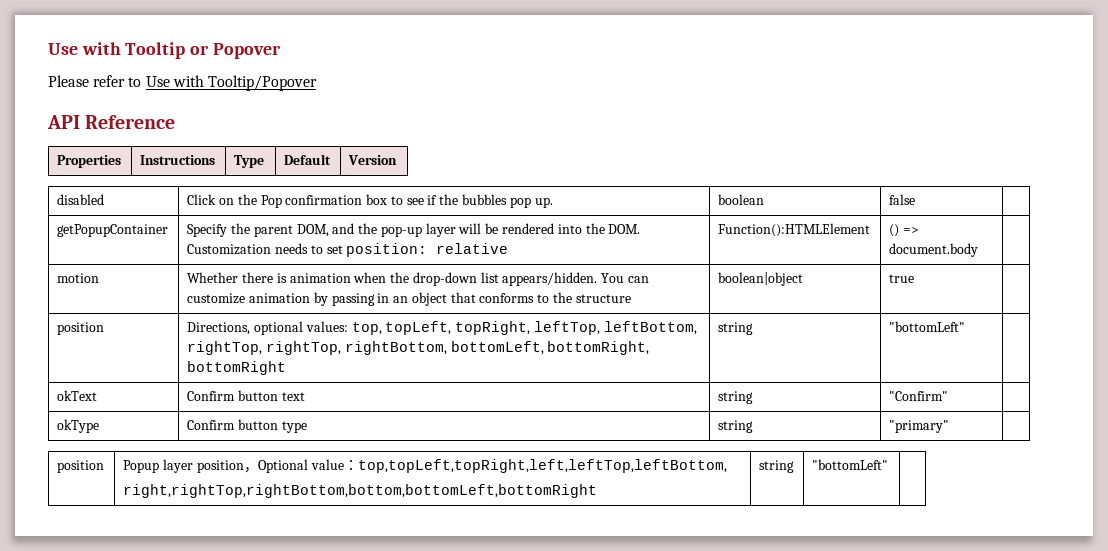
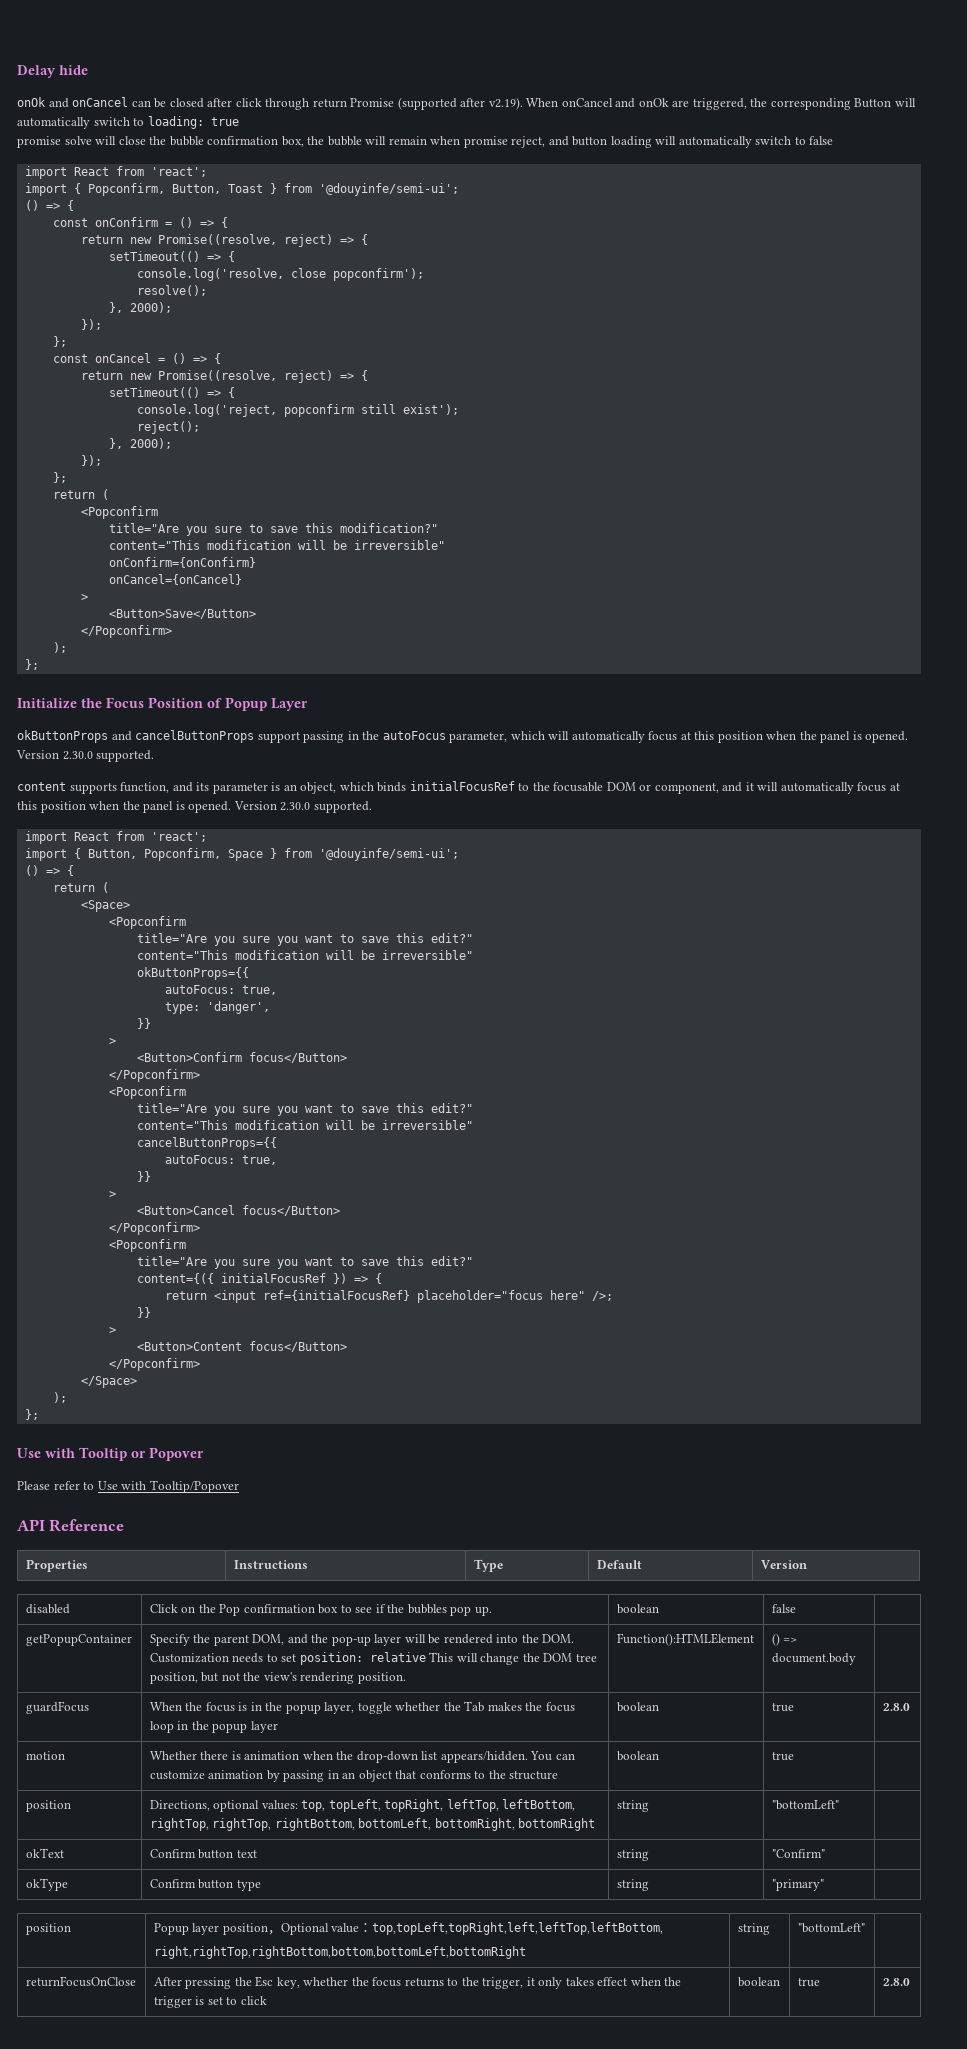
(48, 49) none -> [17,65,88,78] [17,97,916,110] [17,116,239,129] [17,136,834,148] [24,166,207,179] [24,183,459,196] [24,200,74,211] [52,217,228,228] [80,234,368,247] [108,251,235,262] [136,268,424,281] [136,285,207,296] [108,302,172,313] [80,319,102,330] [52,336,67,347] [52,353,221,364] [80,370,368,383] [108,387,235,398] [136,404,459,417] [136,421,200,434] [108,438,172,449] [80,455,102,466] [52,472,67,483] [52,489,109,500] [80,506,158,519] [108,523,438,536] [108,540,445,550] [108,557,256,568] [108,574,242,585] [80,594,88,601] [108,609,256,619] [80,625,172,638] [52,642,67,653] [24,659,39,670] [17,697,308,711] [17,730,909,743] [16,750,155,762] [17,781,900,794] [17,801,372,813] [24,831,207,844] [24,848,459,861] [24,865,74,876] [52,882,109,893] [80,900,130,912] [108,916,186,929] [136,933,473,946] [136,950,473,960] [136,967,249,980] [164,985,277,995] [164,1001,270,1014] [136,1018,151,1029] [108,1038,116,1045] [136,1052,347,1063] [108,1069,200,1082] [108,1086,186,1099] [136,1103,473,1116] [136,1120,473,1130] [136,1137,277,1150] [164,1155,277,1165] [136,1171,151,1182] [108,1191,116,1198] [136,1205,340,1216] [108,1222,200,1235] [108,1239,186,1252] [136,1256,473,1269] [136,1273,382,1284] [164,1290,613,1303] [136,1307,151,1318] [108,1327,116,1334] [136,1341,347,1352] [108,1358,200,1371] [80,1376,137,1388] [52,1392,67,1403] [24,1409,39,1420] Delay hide // onOk and onCancel can be closed after click through return Promise (supported after v2.19). When onCancel and onOk are triggered, the corresponding Button will automatically switch to loading: true // promise solve will close the bubble confirmation box, the bubble will remain when promise reject, and button loading will automatically switch to false // import React from 'react'; // import { Popconfirm, Button, Toast } from '@douyinfe/semi-ui'; // () => { // const onConfirm = () => { // return new Promise((resolve, reject) => { // setTimeout(() => { // console.log('resolve, close popconfirm'); // resolve(); // }, 2000); // }); // }; // const onCancel = () => { // return new Promise((resolve, reject) => { // setTimeout(() => { // console.log('reject, popconfirm still exist'); // reject(); // }, 2000); // }); // }; // return ( // <Popconfirm // title="Are you sure to save this modification?" // content="This modification will be irreversible" // onConfirm={onConfirm} // onCancel={onCancel} // > // <Button>Save</Button> // </Popconfirm> // ); // }; // Initialize the Focus Position of Popup Layer // okButtonProps and cancelButtonProps support passing in the autoFocus parameter, which will automatically focus at this position when the panel is opened. Version 2.30.0 supported. // content supports function, and its parameter is an object, which binds initialFocusRef to the focusable DOM or component, and it will automatically focus at this position when the panel is opened. Version 2.30.0 supported. // import React from 'react'; // import { Button, Popconfirm, Space } from '@douyinfe/semi-ui'; // () => { // return ( // <Space> // <Popconfirm // title="Are you sure you want to save this edit?" // content="This modification will be irreversible" // okButtonProps={{ // autoFocus: true, // type: 'danger', // }} // > // <Button>Confirm focus</Button> // </Popconfirm> // <Popconfirm // title="Are you sure you want to save this edit?" // content="This modification will be irreversible" // cancelButtonProps={{ // autoFocus: true, // }} // > // <Button>Cancel focus</Button> // </Popconfirm> // <Popconfirm // title="Are you sure you want to save this edit?" // content={({ initialFocusRef }) => { // return <input ref={initialFocusRef} placeholder="focus here" />; // }} // > // <Button>Content focus</Button> // </Popconfirm> // </Space> // ); // }; //
[718,223,871,237] [889,224,919,237] [889,243,979,257] | Function():HTMLElement | () => document.body | -> [429,1652,597,1665] [149,1672,406,1684] [616,1633,754,1646] [771,1633,798,1646] [771,1653,856,1665] [25,1701,89,1714] [149,1701,575,1714] [149,1721,278,1733] [616,1702,659,1712] [771,1703,794,1712] [882,1703,910,1711] This will change the DOM tree position, but not the view's rendering position. | Function():HTMLElement | () => document.body | // guardFocus | When the focus is in the popup layer, toggle whether the Tab makes the focus loop in the popup layer | boolean | true | 2.8.0
[718,272,804,286] boolean|object -> [616,1751,659,1761] boolean
(889, 464) none -> [25,1976,136,1987] [153,1976,682,1989] [153,1996,267,2008] [737,1977,780,1987] [797,1978,820,1987] [882,1978,910,1986] // returnFocusOnClose | After pressing the Esc key, whether the focus returns to the trigger, it only takes effect when the trigger is set to click | boolean | true | 2.8.0

